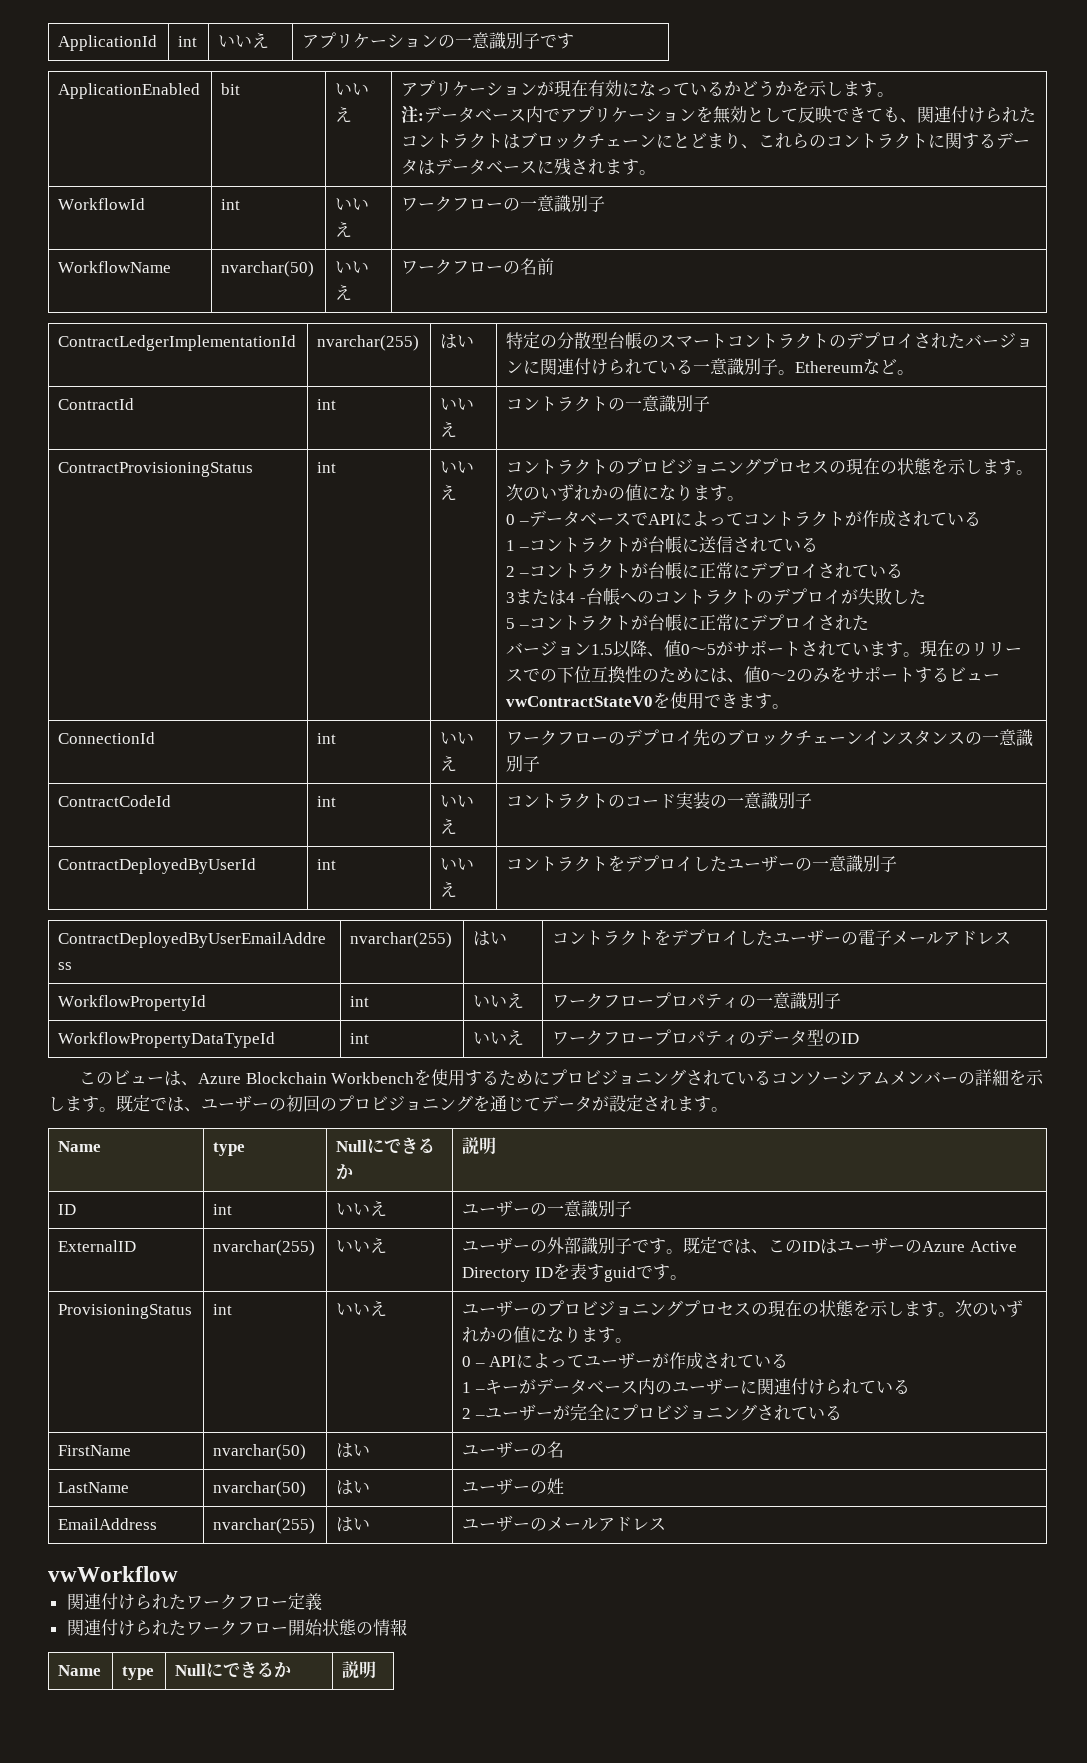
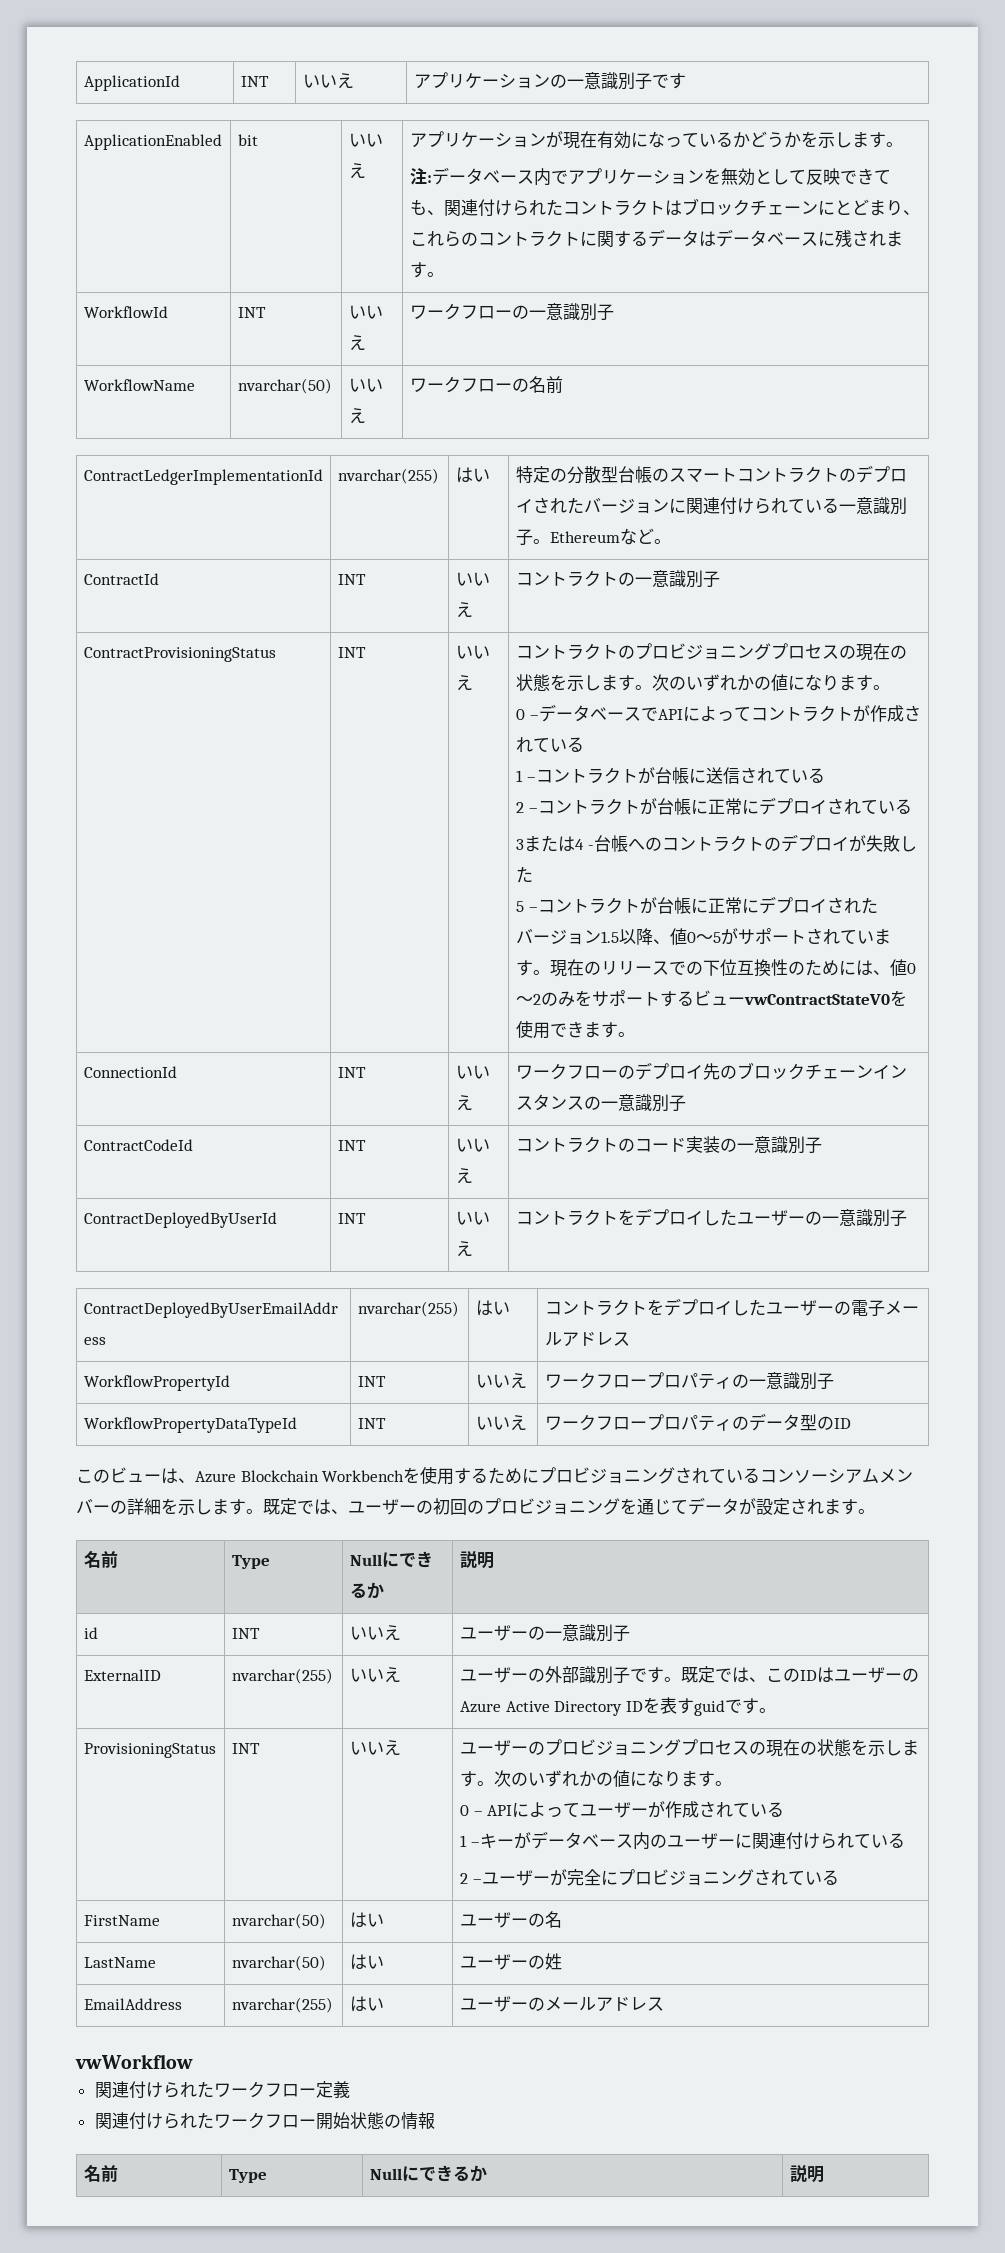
[178,36,198,47] int -> [240,76,269,87] INT
[221,199,241,210] int -> [237,307,266,318] INT
[317,399,337,410] int -> [337,574,366,585] INT
[317,462,337,473] int -> [337,647,366,658] INT
[317,733,337,744] int -> [337,1067,366,1078] INT
[317,796,337,807] int -> [337,1140,366,1151] INT
[317,859,337,870] int -> [337,1213,366,1224] INT
[350,996,370,1007] int -> [357,1376,386,1387] INT
[350,1033,370,1044] int -> [357,1418,386,1429] INT
[58,1141,102,1152] [213,1142,246,1156] Name | type -> [83,1551,118,1568] [231,1555,270,1569] 名前 | Type
[58,1204,77,1215] [213,1204,233,1215] ID | int -> [83,1627,98,1639] [231,1628,260,1639] id | INT
[213,1304,233,1315] int -> [231,1743,260,1754] INT
[58,1665,102,1676] [122,1666,155,1680] Name | type -> [83,2165,118,2182] [228,2169,267,2183] 名前 | Type

